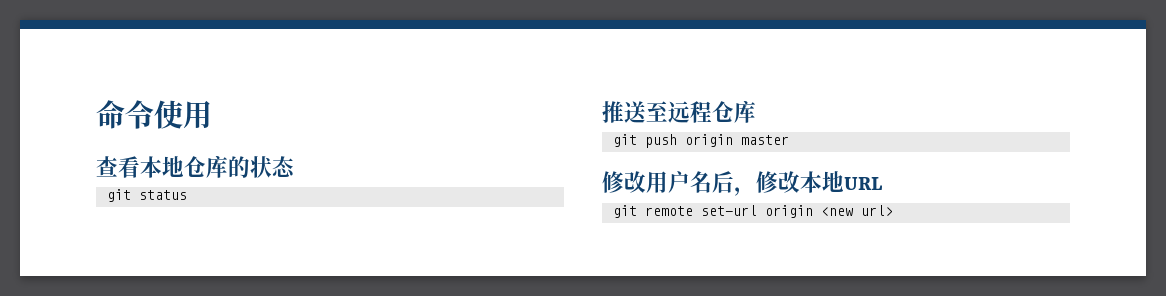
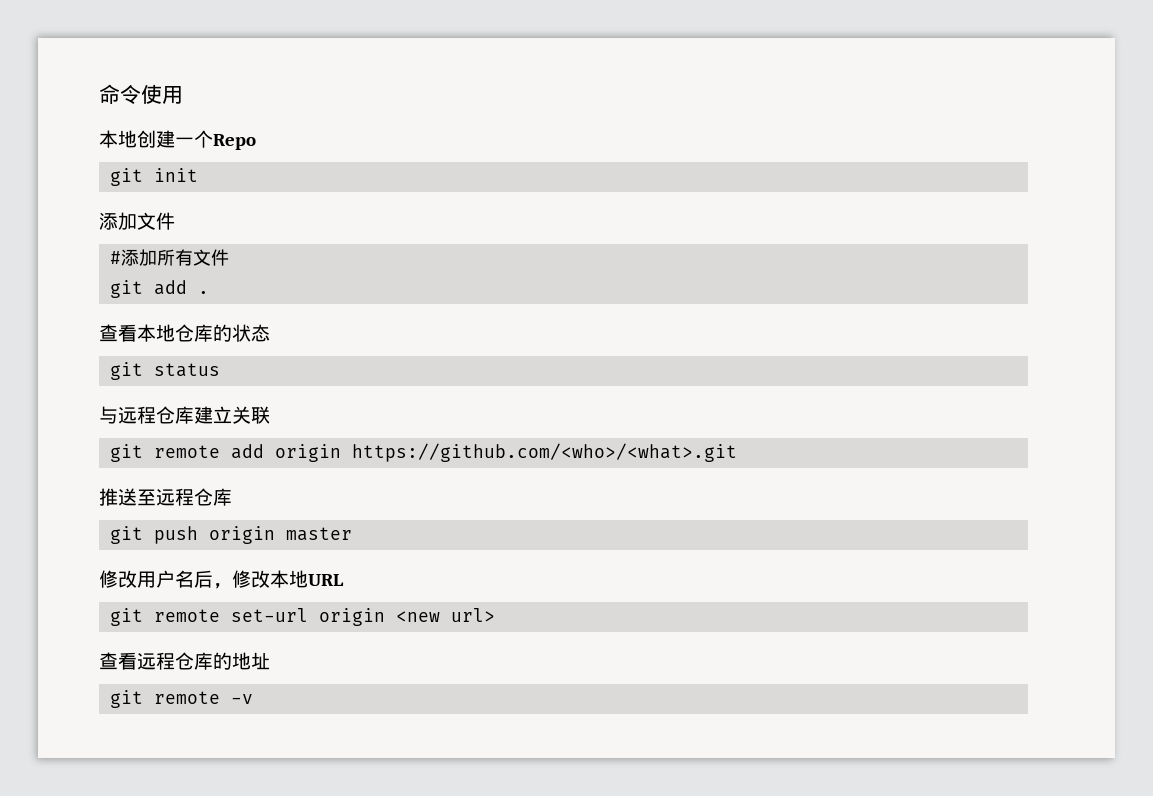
(212, 114) none -> [99,130,256,150] [109,168,198,186] [99,212,175,230] [109,249,229,266] [109,280,209,298] // 本地创建一个Repo // git init // 添加文件 // #添加所有文件 // git add .
(188, 195) none -> [99,406,270,424] [109,443,737,462] // 与远程仓库建立关联 // git remote add origin https://github.com/<who>/<what>.git
(894, 210) none -> [99,652,270,670] [109,690,253,708] // 查看远程仓库的地址 // git remote -v

